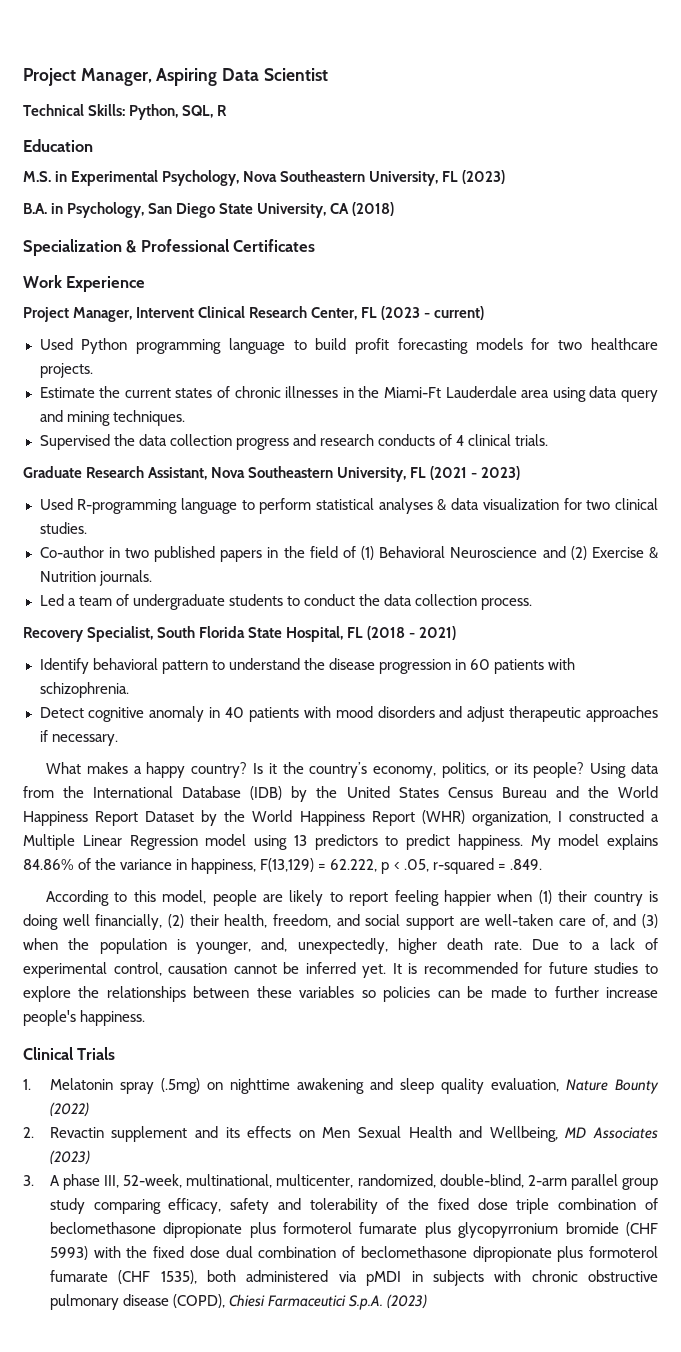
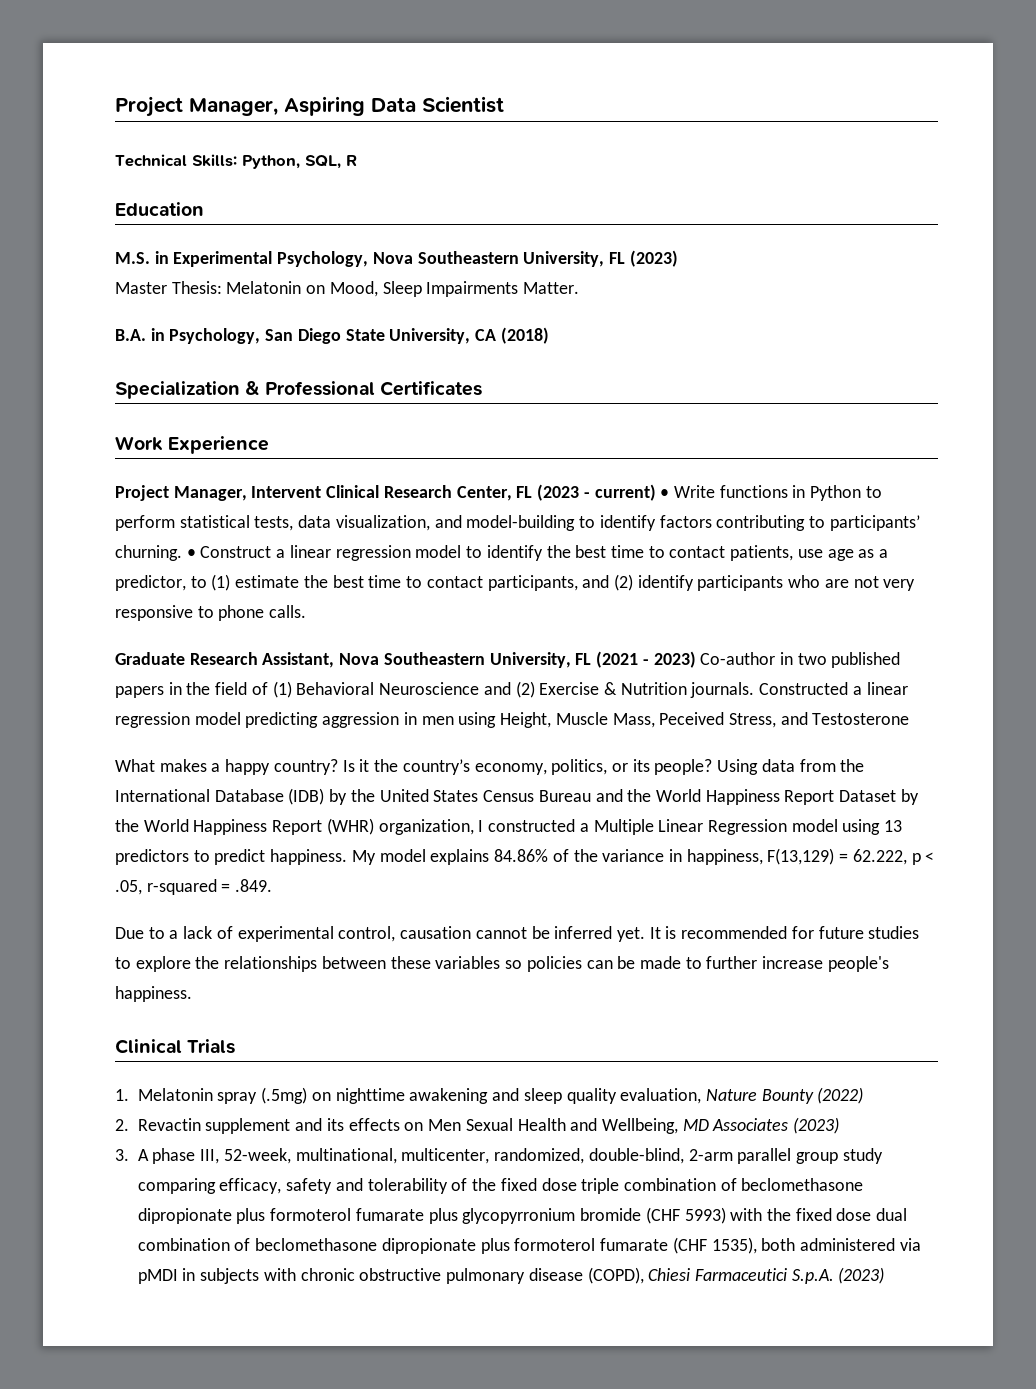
(506, 177) none -> [115,281,580,297] // Master Thesis: Melatonin on Mood, Sleep Impairments Matter.
[39,338,658,354] [39,363,93,378] [39,386,659,402] [39,410,185,426] [39,434,549,450] // Used Python programming language to build profit forecasting models for two healthcare projects. // Estimate the current states of chronic illnesses in the Miami-Ft Lauderdale area using data query and mining techniques. // Supervised the data collection progress and research conducts of 4 clinical trials. -> [660,485,882,501] [115,515,920,531] [115,545,889,561] [115,574,916,591] [115,605,307,621] • Write functions in Python to perform statistical tests, data visualization, and model-building to identify factors contributing to participants’ churning. • Construct a linear regression model to identify the best time to contact patients, use age as a predictor, to (1) estimate the best time to contact participants, and (2) identify participants who are not very responsive to phone calls.
[39,498,659,514] [39,522,87,534] // Used R-programming language to perform statistical analyses & data visualization for two clinical studies. // -> (696, 659) none
[39,594,533,610] [23,626,457,642] [39,658,576,674] [39,682,129,698] [39,706,658,722] [39,730,118,746] // Led a team of undergraduate students to conduct the data collection process. // Recovery Specialist, South Florida State Hospital, FL (2018 - 2021) // Identify behavioral pattern to understand the disease progression in 60 patients with schizophrenia. // Detect cognitive anomaly in 40 patients with mood disorders and adjust therapeutic approaches if necessary. -> [759,682,908,695] [115,712,910,728] Constructed a linear regression model predicting aggression in men using Height, Muscle Mass, Peceived Stress, and Testosterone
[45,890,658,906] [23,914,658,930] [23,938,522,954] According to this model, people are likely to report feeling happier when (1) their country is doing well financially, (2) their health, freedom, and social support are well-taken care of, and (3) when the population is younger, and, unexpectedly, higher death rate. -> (273, 885) none

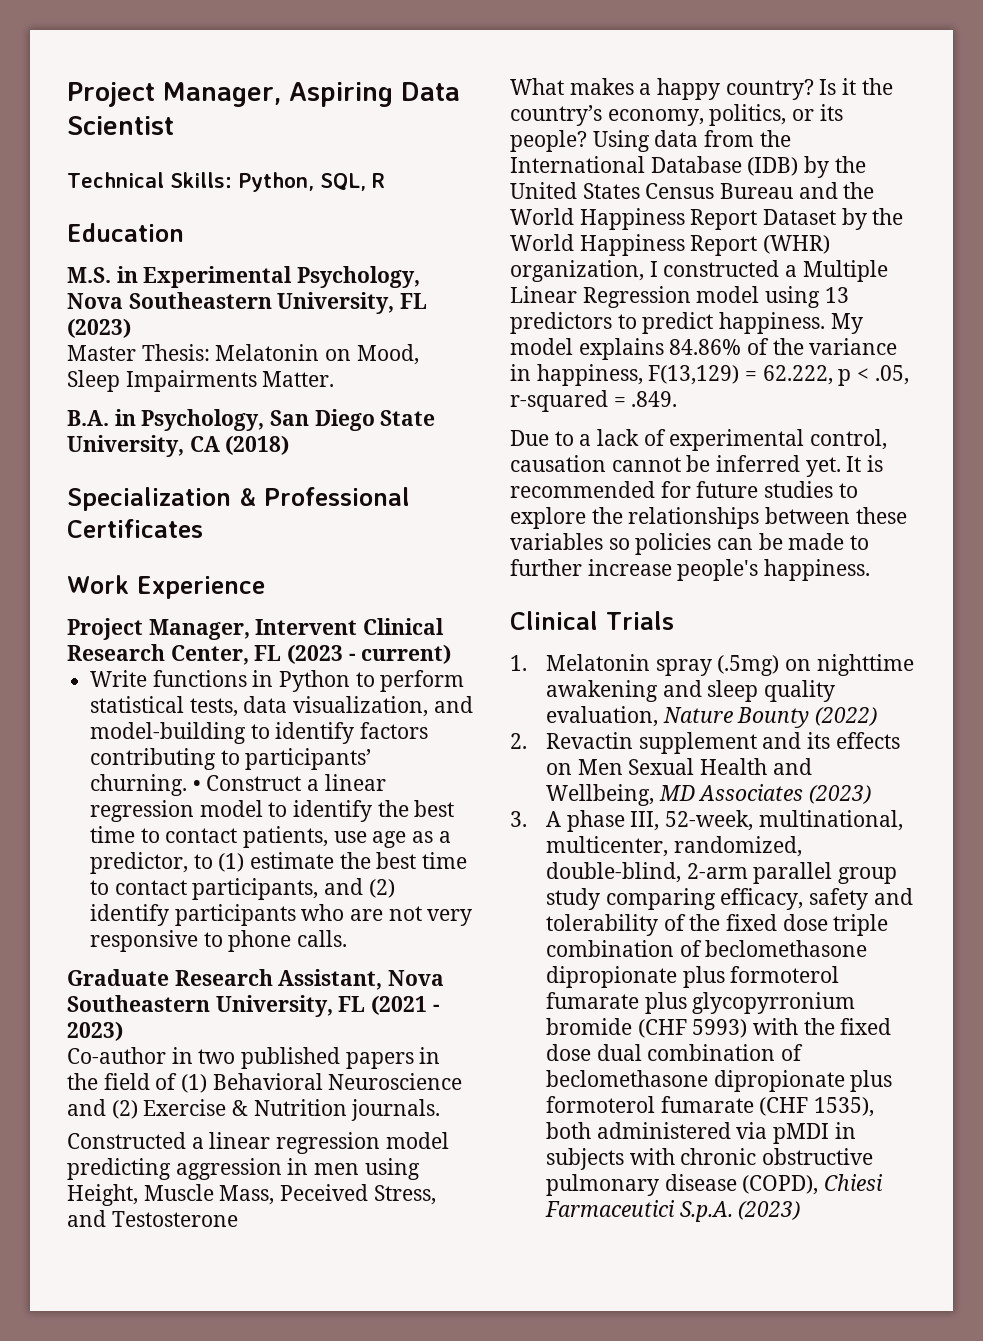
[660,489,670,498] • -> (452, 654) //
(696, 659) none -> (123, 1031) //
(755, 690) none -> (441, 1110) //

